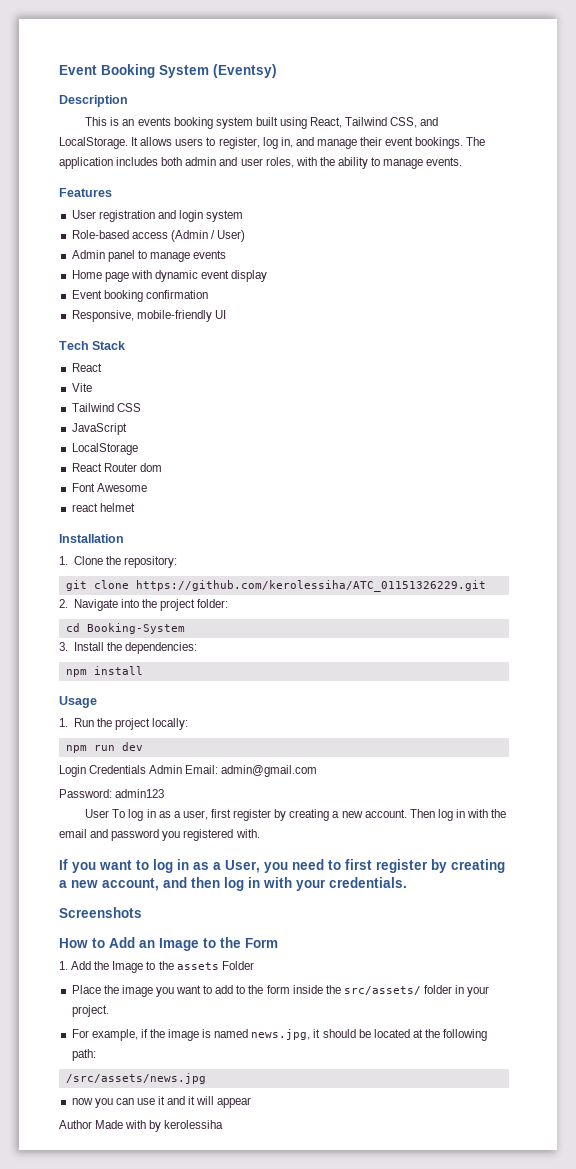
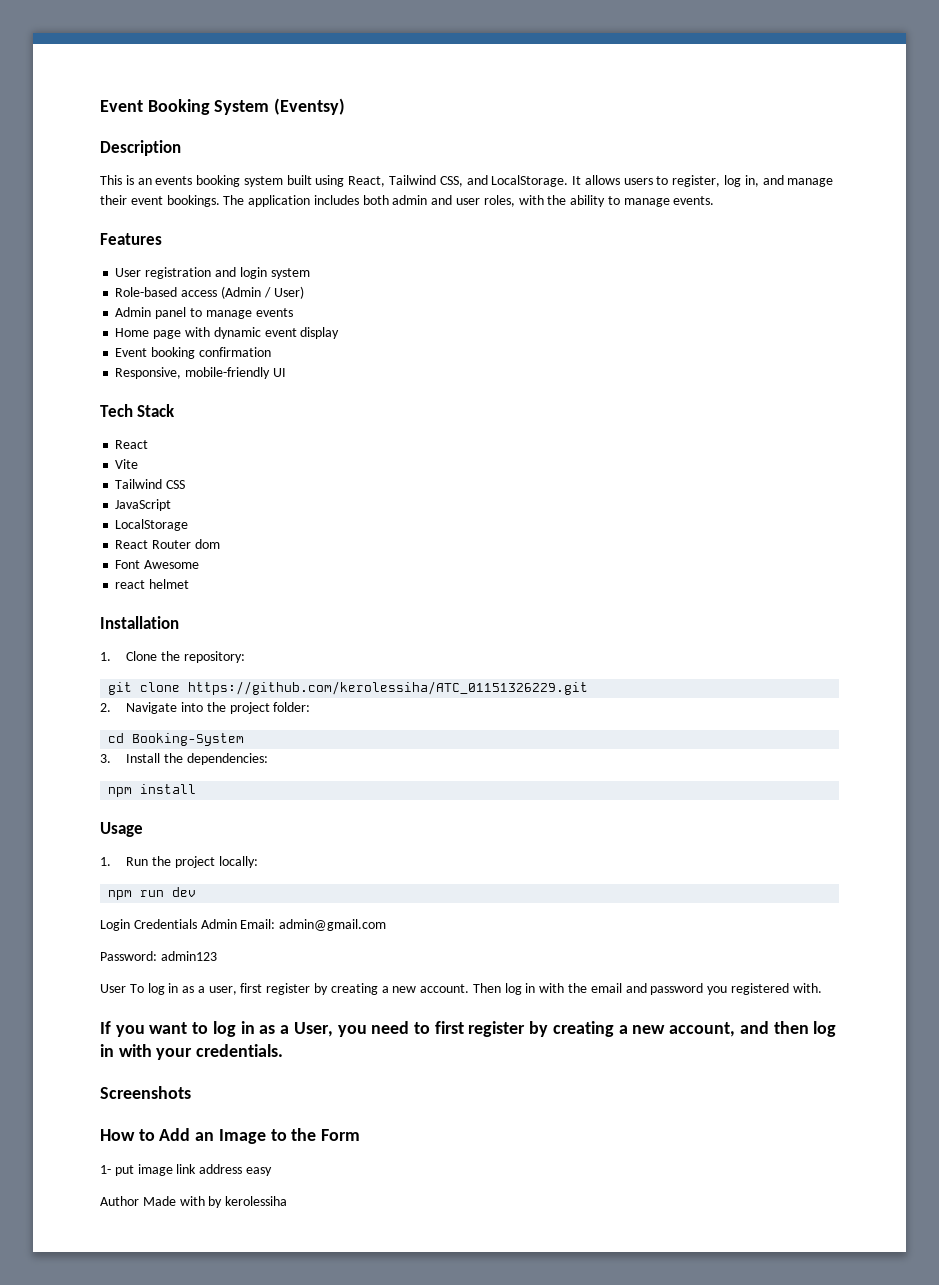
[59,961,254,973] [71,985,490,997] [71,1005,109,1017] [71,1029,488,1041] [71,1049,96,1061] [65,1073,206,1084] [71,1096,252,1108] 1. Add the Image to the assets Folder // Place the image you want to add to the form inside the src/assets/ folder in your project. // For example, if the image is named news.jpg, it should be located at the following path: // /src/assets/news.jpg // now you can use it and it will appear -> [100,1164,272,1176] 1- put image link address easy

